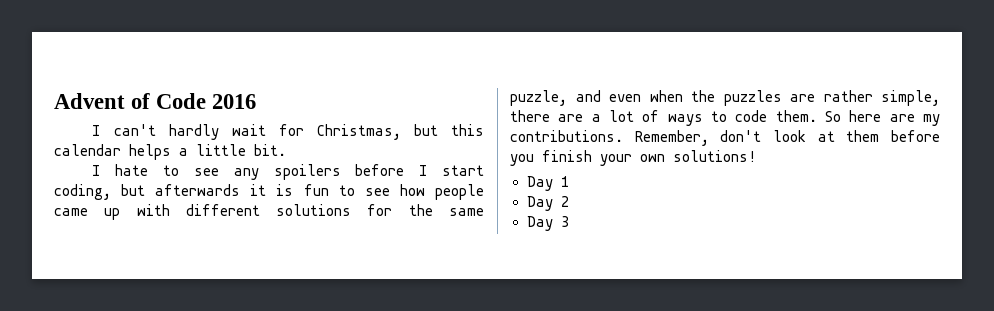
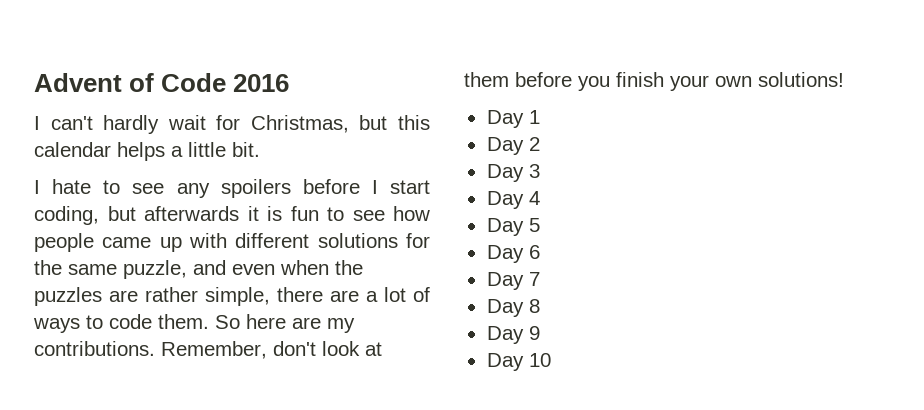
(569, 221) none -> [486,191,540,209] [486,218,540,236] [486,245,540,263] [486,272,540,290] [486,299,540,317] [486,326,540,344] [486,353,551,371] // Day 4 // Day 5 // Day 6 // Day 7 // Day 8 // Day 9 // Day 10

